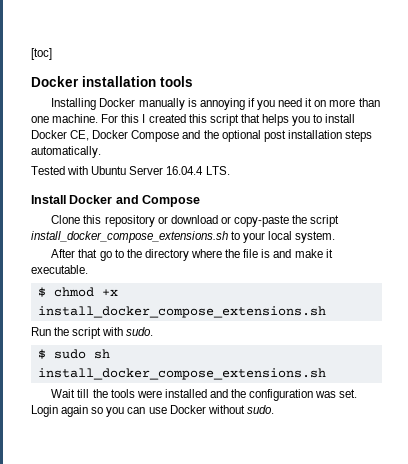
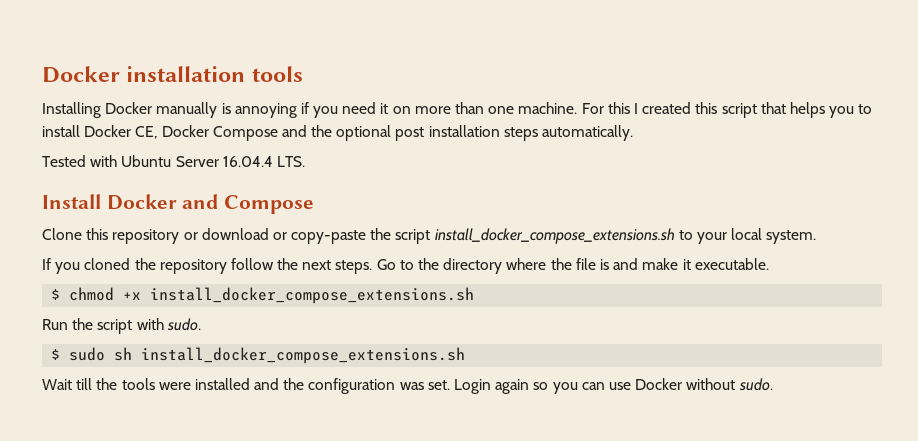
[31,48,52,60] [toc] // -> (42, 74) none
[51,249,112,261] After that go -> [42,258,396,274] If you cloned the repository follow the next steps. Go

